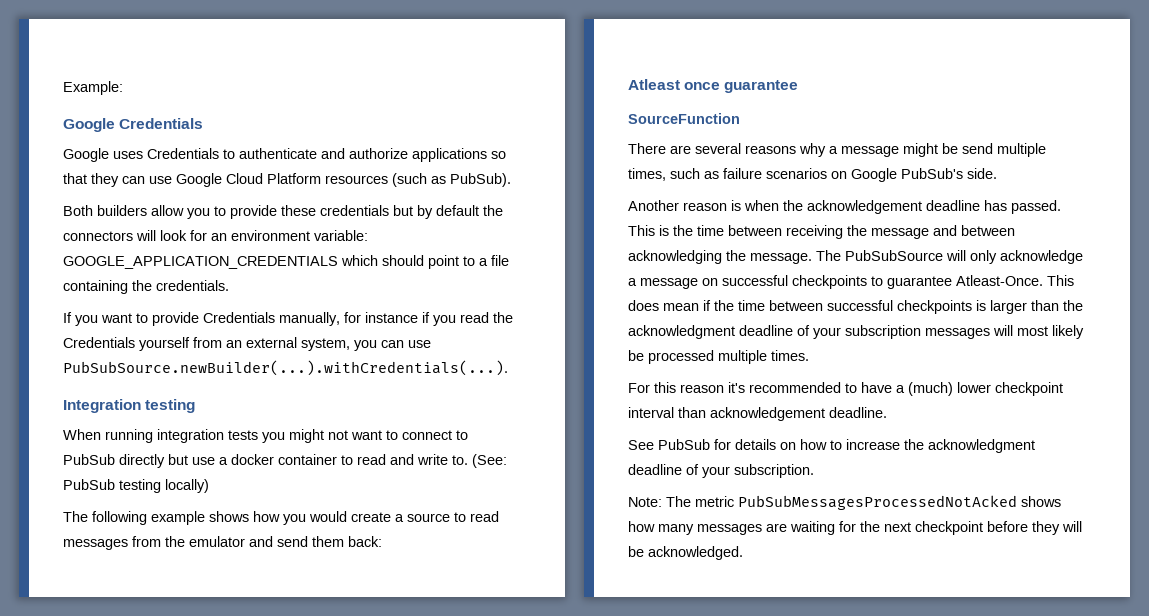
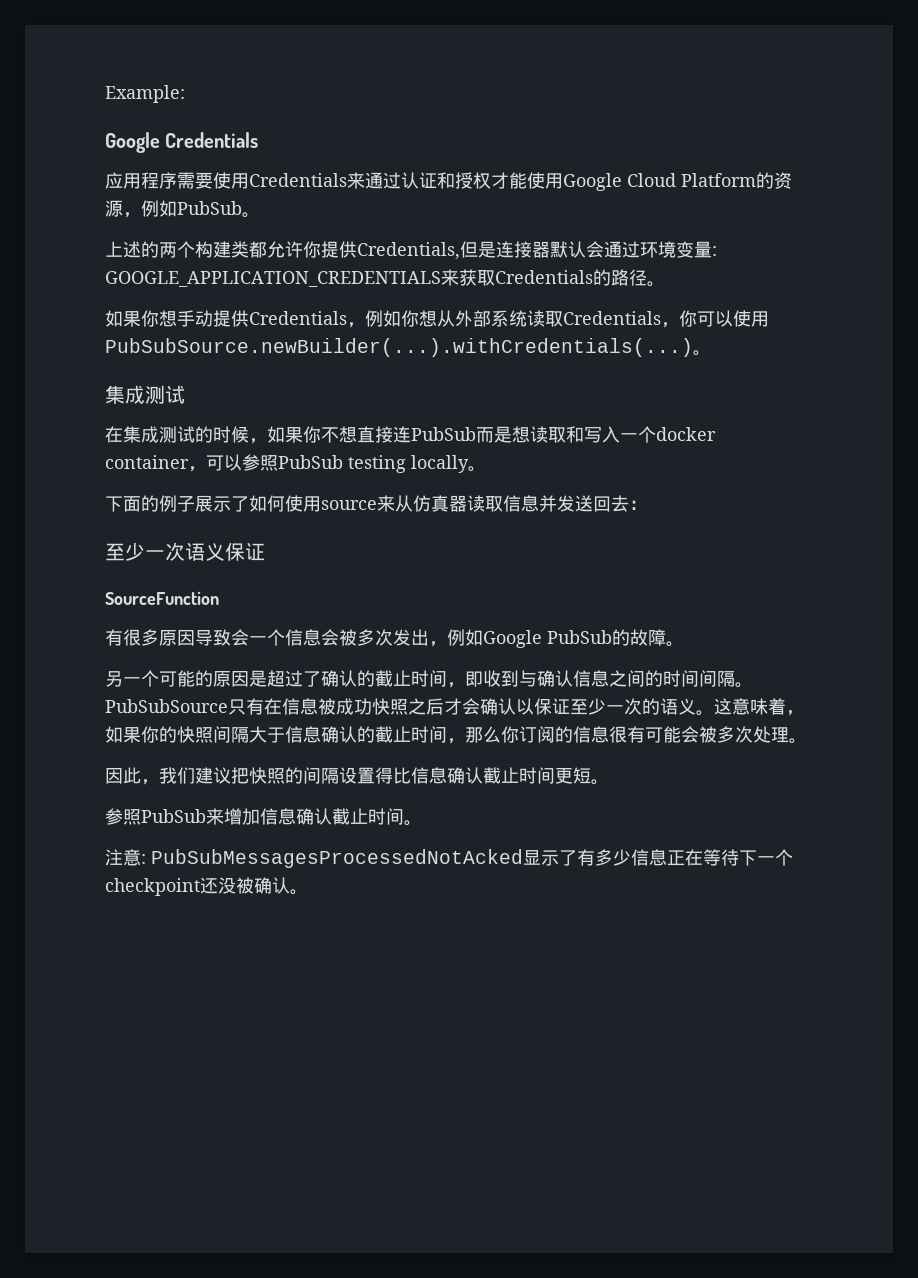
[63,148,506,162] [63,173,511,187] [63,205,503,219] [63,230,368,241] [63,255,509,269] [63,280,229,294] [63,312,513,326] [63,337,431,351] [63,360,508,376] [63,399,196,413] [63,429,468,443] [63,454,507,468] [63,479,209,493] [63,511,499,525] [63,536,382,550] [628,79,799,93] [628,113,740,124] [628,143,1046,157] [628,168,997,182] [628,200,1061,214] [628,225,1015,239] [628,250,1083,264] [628,275,1074,289] [628,300,1083,314] [628,325,1084,339] [628,350,809,364] [628,382,1063,396] [628,407,887,421] [628,439,1035,453] [628,464,814,478] [628,495,1061,510] [628,521,1082,535] [628,546,743,560] Google uses Credentials to authenticate and authorize applications so that they can use Google Cloud Platform resources (such as PubSub). // Both builders allow you to provide these credentials but by default the connectors will look for an environment variable: GOOGLE_APPLICATION_CREDENTIALS which should point to a file containing the credentials. // If you want to provide Credentials manually, for instance if you read the Credentials yourself from an external system, you can use PubSubSource.newBuilder(...).withCredentials(...). // Integration testing // When running integration tests you might not want to connect to PubSub directly but use a docker container to read and write to. (See: PubSub testing locally) // The following example shows how you would create a source to read messages from the emulator and send them back: // Atleast once guarantee // SourceFunction // There are several reasons why a message might be send multiple times, such as failure scenarios on Google PubSub's side. // Another reason is when the acknowledgement deadline has passed. This is the time between receiving the message and between acknowledging the message. The PubSubSource will only acknowledge a message on successful checkpoints to guarantee Atleast-Once. This does mean if the time between successful checkpoints is larger than the acknowledgment deadline of your subscription messages will most likely be processed multiple times. // For this reason it's recommended to have a (much) lower checkpoint interval than acknowledgement deadline. // See PubSub for details on how to increase the acknowledgment deadline of your subscription. // Note: The metric PubSubMessagesProcessedNotAcked shows how many messages are waiting for the next checkpoint before they will be acknowledged. -> [105,172,792,191] [105,200,260,218] [105,241,717,260] [105,269,665,287] [105,310,769,328] [105,338,711,357] [105,385,185,404] [105,426,716,444] [105,454,486,473] [105,495,647,512] [105,542,265,561] [105,591,219,605] [105,629,684,648] [105,670,753,688] [105,698,804,716] [105,726,807,744] [105,767,609,785] [105,808,422,826] [105,849,793,868] [105,877,308,896] 应用程序需要使用Credentials来通过认证和授权才能使用Google Cloud Platform的资源，例如PubSub。 // 上述的两个构建类都允许你提供Credentials,但是连接器默认会通过环境变量: GOOGLE_APPLICATION_CREDENTIALS来获取Credentials的路径。 // 如果你想手动提供Credentials，例如你想从外部系统读取Credentials，你可以使用PubSubSource.newBuilder(...).withCredentials(...)。 // 集成测试 // 在集成测试的时候，如果你不想直接连PubSub而是想读取和写入一个docker container，可以参照PubSub testing locally。 // 下面的例子展示了如何使用source来从仿真器读取信息并发送回去： // 至少一次语义保证 // SourceFunction // 有很多原因导致会一个信息会被多次发出，例如Google PubSub的故障。 // 另一个可能的原因是超过了确认的截止时间，即收到与确认信息之间的时间间隔。PubSubSource只有在信息被成功快照之后才会确认以保证至少一次的语义。这意味着，如果你的快照间隔大于信息确认的截止时间，那么你订阅的信息很有可能会被多次处理。 // 因此，我们建议把快照的间隔设置得比信息确认截止时间更短。 // 参照PubSub来增加信息确认截止时间。 // 注意: PubSubMessagesProcessedNotAcked显示了有多少信息正在等待下一个checkpoint还没被确认。

